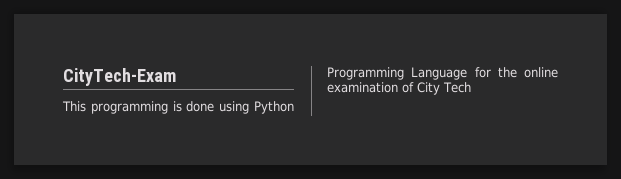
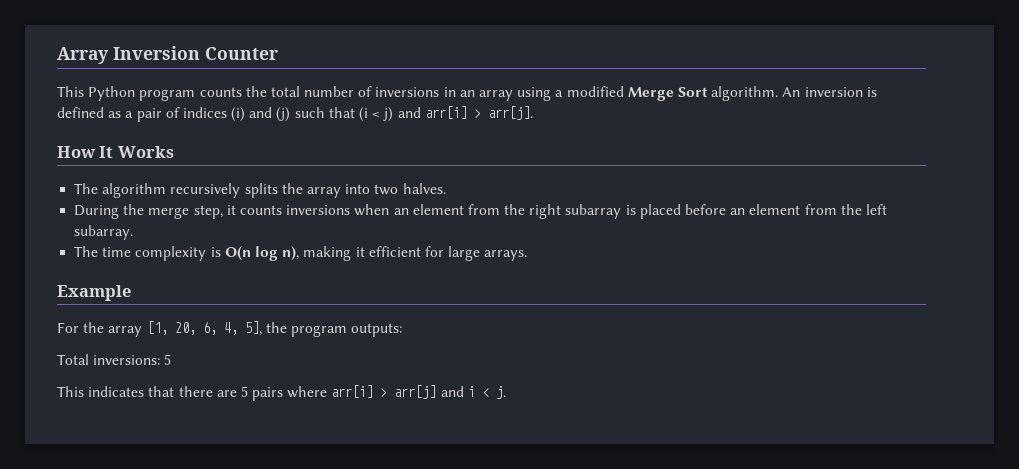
[63,68,176,86] [62,101,294,114] [327,67,558,80] [327,82,471,95] CityTech-Exam // This programming is done using Python Programming Language for the online examination of City Tech -> [57,46,278,64] [57,86,877,101] [57,106,533,122] [57,146,174,158] [74,183,446,198] [74,204,887,219] [74,225,134,240] [74,246,528,261] [57,285,131,301] [57,321,403,337] [57,354,172,365] [57,385,506,401] Array Inversion Counter // This Python program counts the total number of inversions in an array using a modified Merge Sort algorithm. An inversion is defined as a pair of indices (i) and (j) such that (i < j) and arr[i] > arr[j]. // How It Works // The algorithm recursively splits the array into two halves. // During the merge step, it counts inversions when an element from the right subarray is placed before an element from the left subarray. // The time complexity is O(n log n), making it efficient for large arrays. // Example // For the array [1, 20, 6, 4, 5], the program outputs: // Total inversions: 5 // This indicates that there are 5 pairs where arr[i] > arr[j] and i < j.

